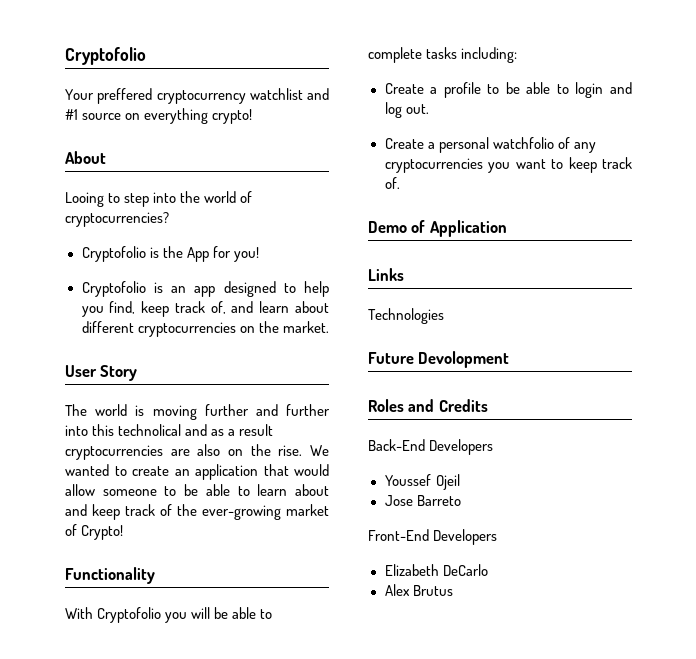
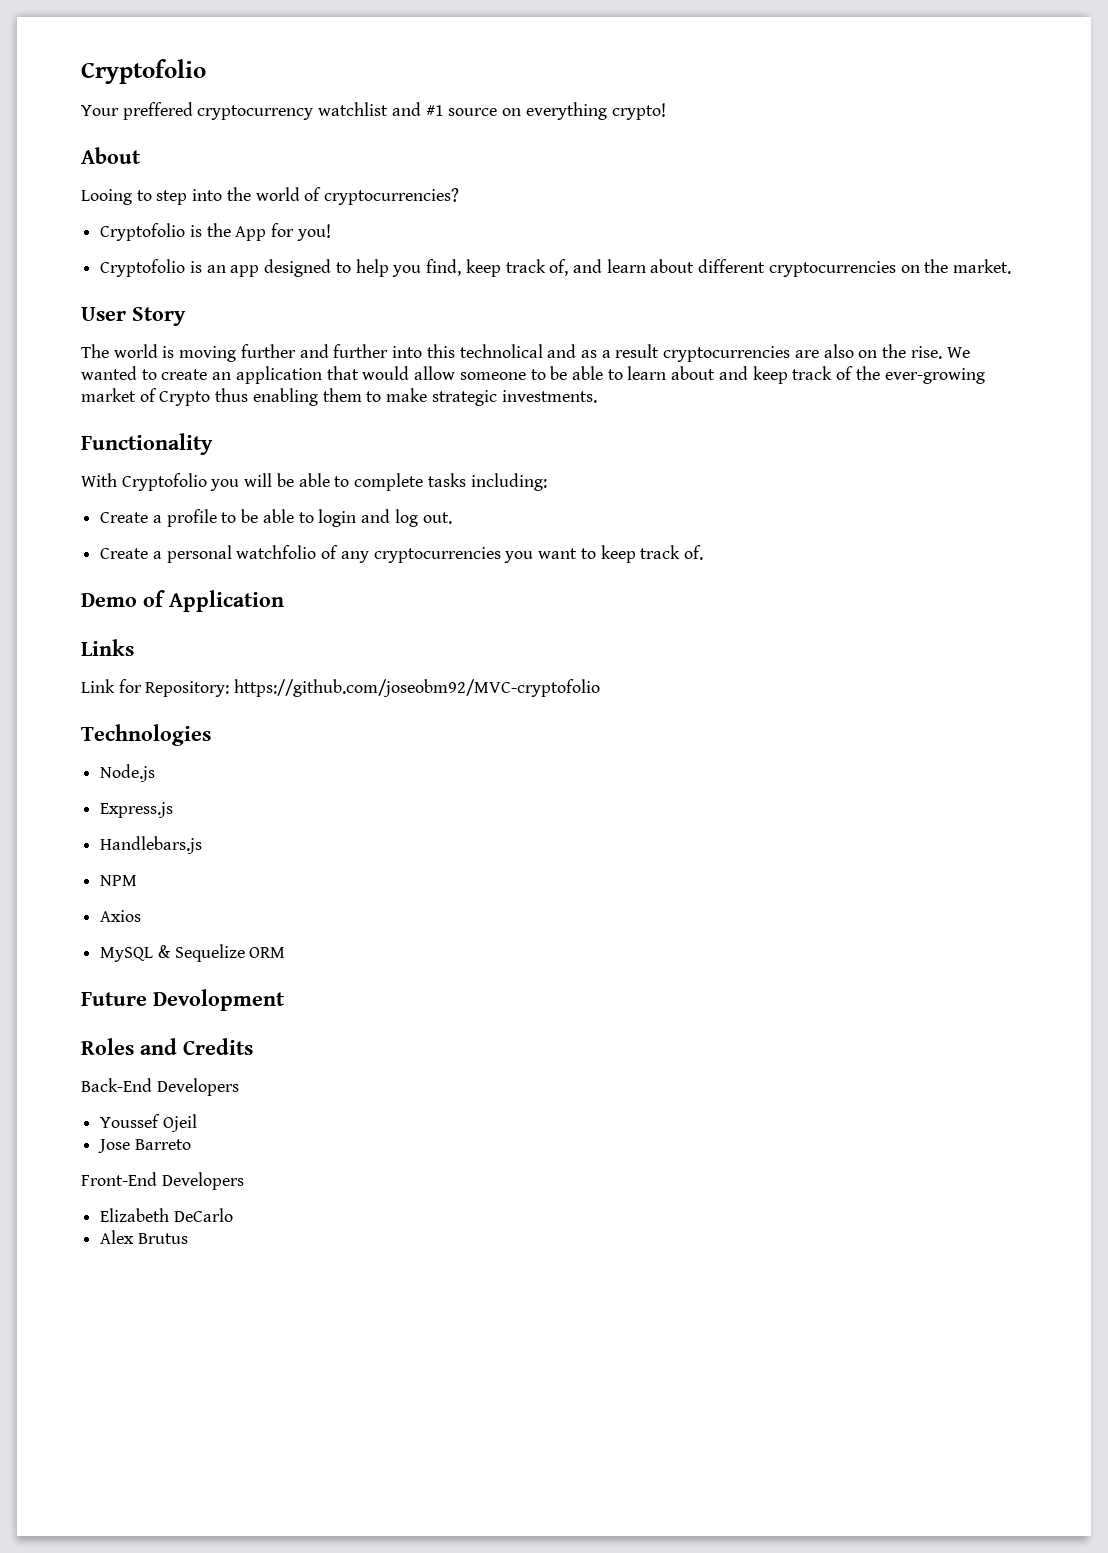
[81,525,124,540] Crypto! -> [159,388,597,406] Crypto thus enabling them to make strategic investments.
[368,308,444,324] Technologies -> [81,679,601,697] [81,724,211,746] [100,764,156,782] [100,802,174,818] [100,836,203,854] [100,875,138,886] [100,910,142,922] [100,944,286,962] Link for Repository: https://github.com/joseobm92/MVC-cryptofolio // Technologies // Node.js // Express.js // Handlebars.js // NPM // Axios // MySQL & Sequelize ORM

